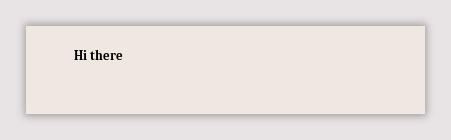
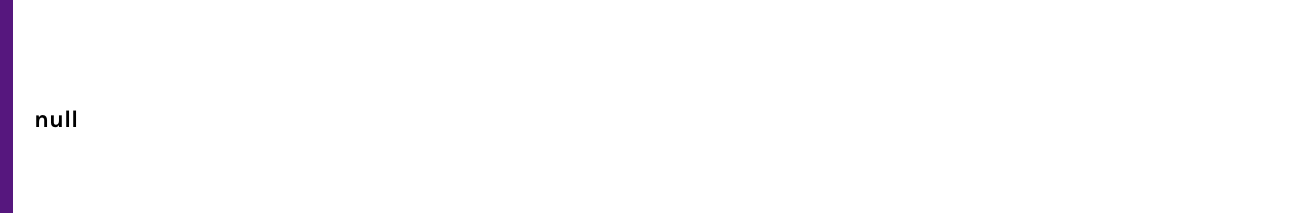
[74,49,124,60] Hi there -> [34,110,78,128] null

